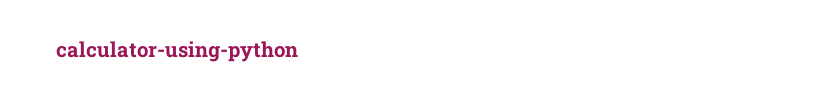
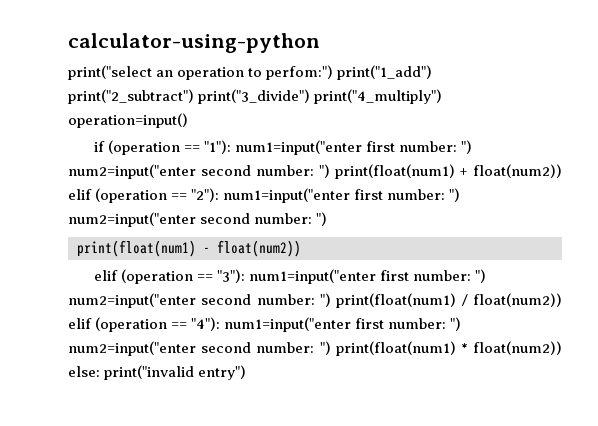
(298, 51) none -> [68,65,433,80] [68,89,443,104] [68,113,188,128] [93,140,472,155] [68,164,562,179] [68,188,461,203] [68,212,328,227] [77,240,301,257] [93,269,486,284] [68,293,562,308] [68,317,462,332] [68,341,562,356] [68,365,247,380] // print("select an operation to perfom:") print("1_add") print("2_subtract") print("3_divide") print("4_multiply") operation=input() // if (operation == "1"): num1=input("enter first number: ") num2=input("enter second number: ") print(float(num1) + float(num2)) elif (operation == "2"): num1=input("enter first number: ") num2=input("enter second number: ") // print(float(num1) - float(num2)) // elif (operation == "3"): num1=input("enter first number: ") num2=input("enter second number: ") print(float(num1) / float(num2)) elif (operation == "4"): num1=input("enter first number: ") num2=input("enter second number: ") print(float(num1) * float(num2)) else: print("invalid entry")

